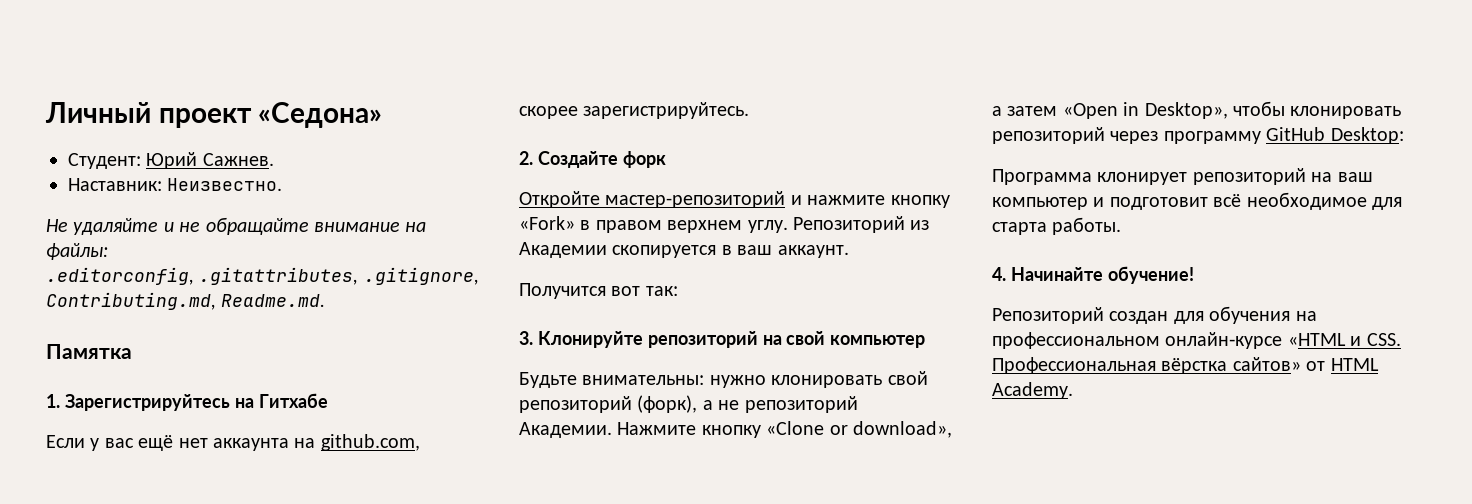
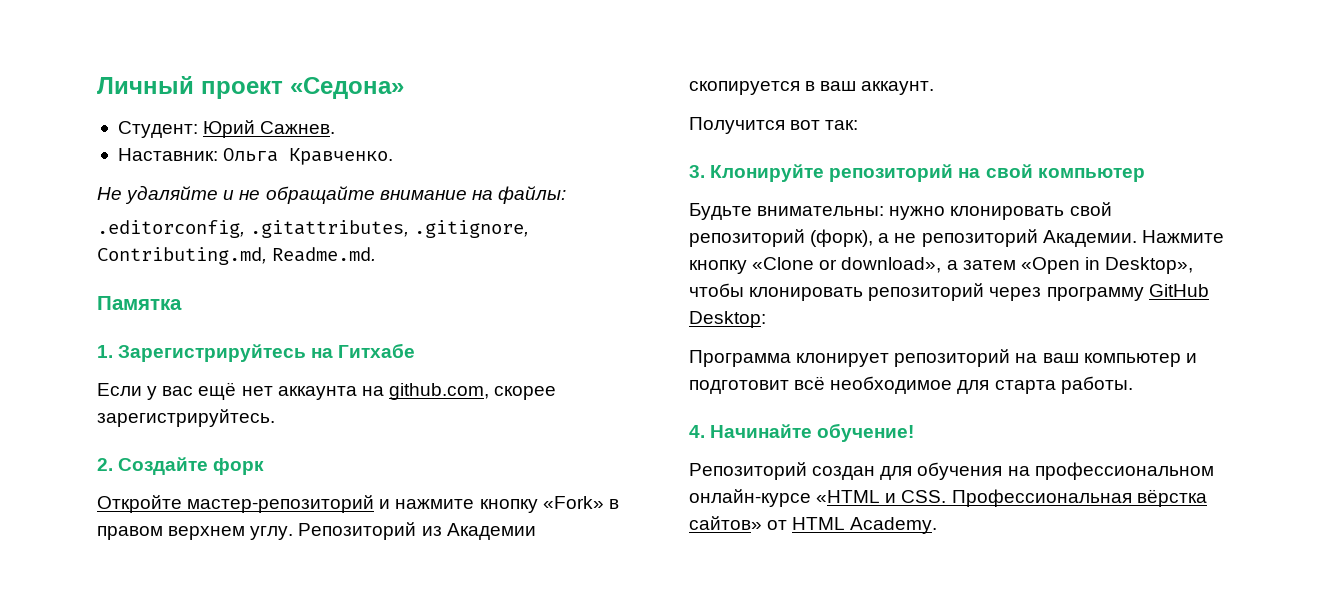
[167,178,283,191] Неизвестно. -> [223,148,394,165] Ольга Кравченко.

